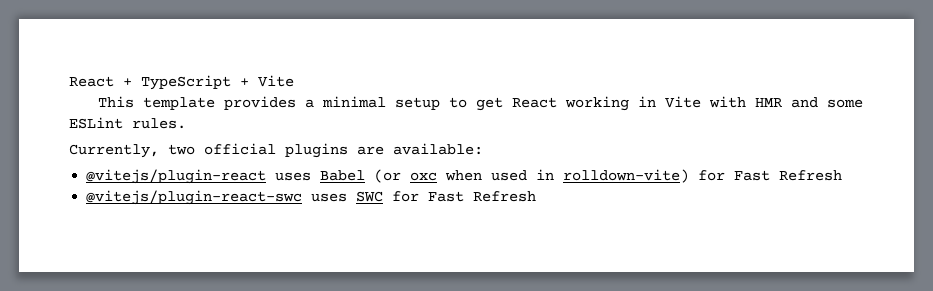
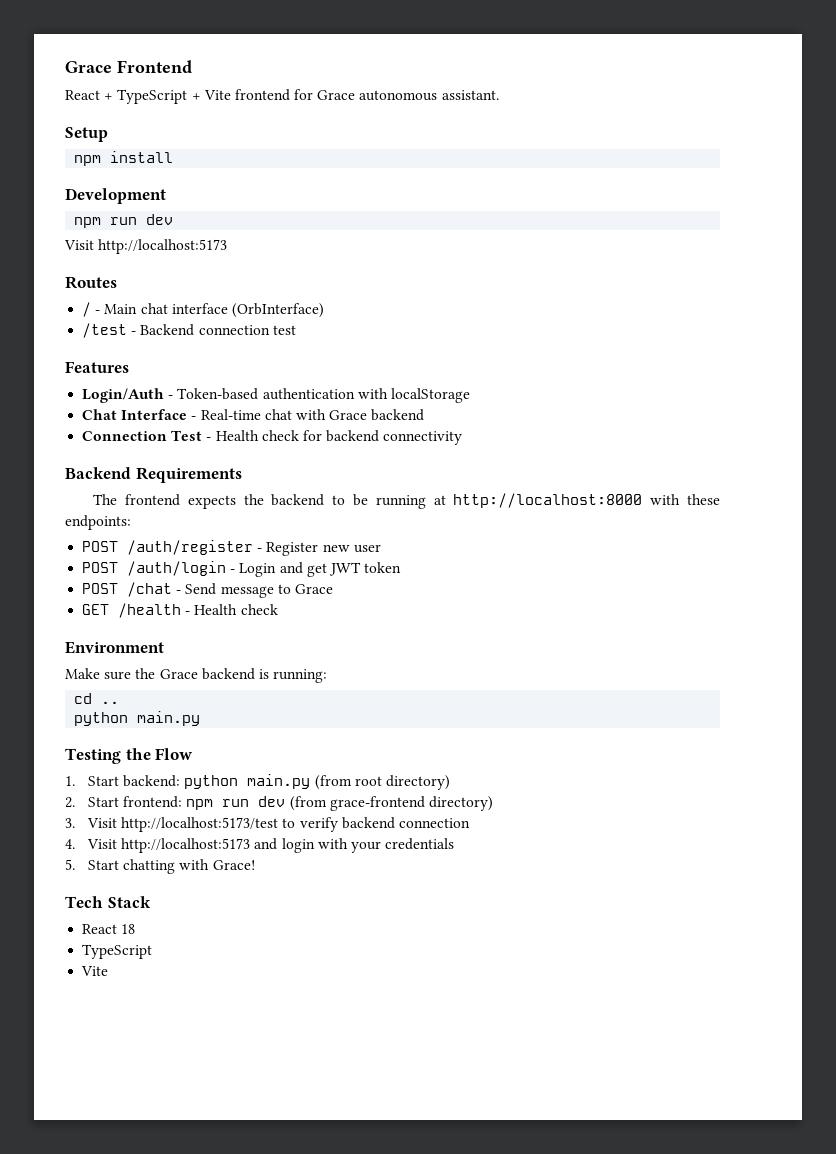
(69, 81) none -> [65,60,192,73] Grace Frontend //
[98,96,864,111] [69,117,186,129] [69,143,483,158] [86,169,843,184] [86,190,537,205] // This template provides a minimal setup to get React working in Vite with HMR and some ESLint rules. // Currently, two official plugins are available: // @vitejs/plugin-react uses Babel (or oxc when used in rolldown-vite) for Fast Refresh // @vitejs/plugin-react-swc uses SWC for Fast Refresh -> [234,89,499,101] [65,127,108,142] [74,151,174,166] [65,188,166,204] [74,214,174,228] [64,239,228,254] [65,276,117,289] [82,302,324,318] [82,323,296,338] [65,361,129,373] [82,388,470,403] [82,409,425,421] [82,430,463,445] [65,467,242,483] [93,493,720,509] [65,515,131,530] [82,540,381,556] [82,561,402,577] [82,582,333,598] [82,603,278,618] [65,641,164,654] [65,668,328,683] [74,693,120,704] [74,711,201,726] [65,748,194,764] [65,774,450,790] [65,796,493,811] [65,817,470,832] [65,838,455,853] [65,859,255,874] [65,896,151,908] [82,924,136,934] [82,944,153,959] [81,966,109,976] frontend for Grace autonomous assistant. // Setup // npm install // Development // npm run dev // Visit http://localhost:5173 // Routes // / - Main chat interface (OrbInterface) // /test - Backend connection test // Features // Login/Auth - Token-based authentication with localStorage // Chat Interface - Real-time chat with Grace backend // Connection Test - Health check for backend connectivity // Backend Requirements // The frontend expects the backend to be running at http://localhost:8000 with these endpoints: // POST /auth/register - Register new user // POST /auth/login - Login and get JWT token // POST /chat - Send message to Grace // GET /health - Health check // Environment // Make sure the Grace backend is running: // cd .. // python main.py // Testing the Flow // 1. Start backend: python main.py (from root directory) // 2. Start frontend: npm run dev (from grace-frontend directory) // 3. Visit http://localhost:5173/test to verify backend connection // 4. Visit http://localhost:5173 and login with your credentials // 5. Start chatting with Grace! // Tech Stack // React 18 // TypeScript // Vite

